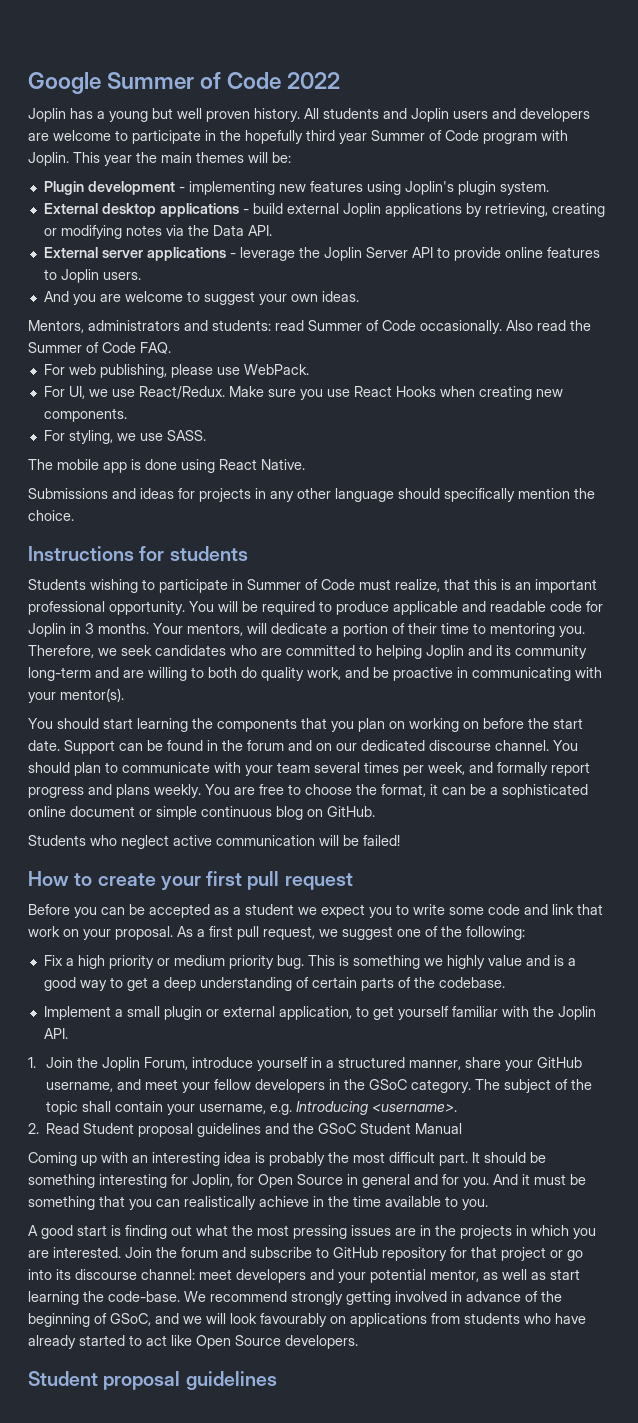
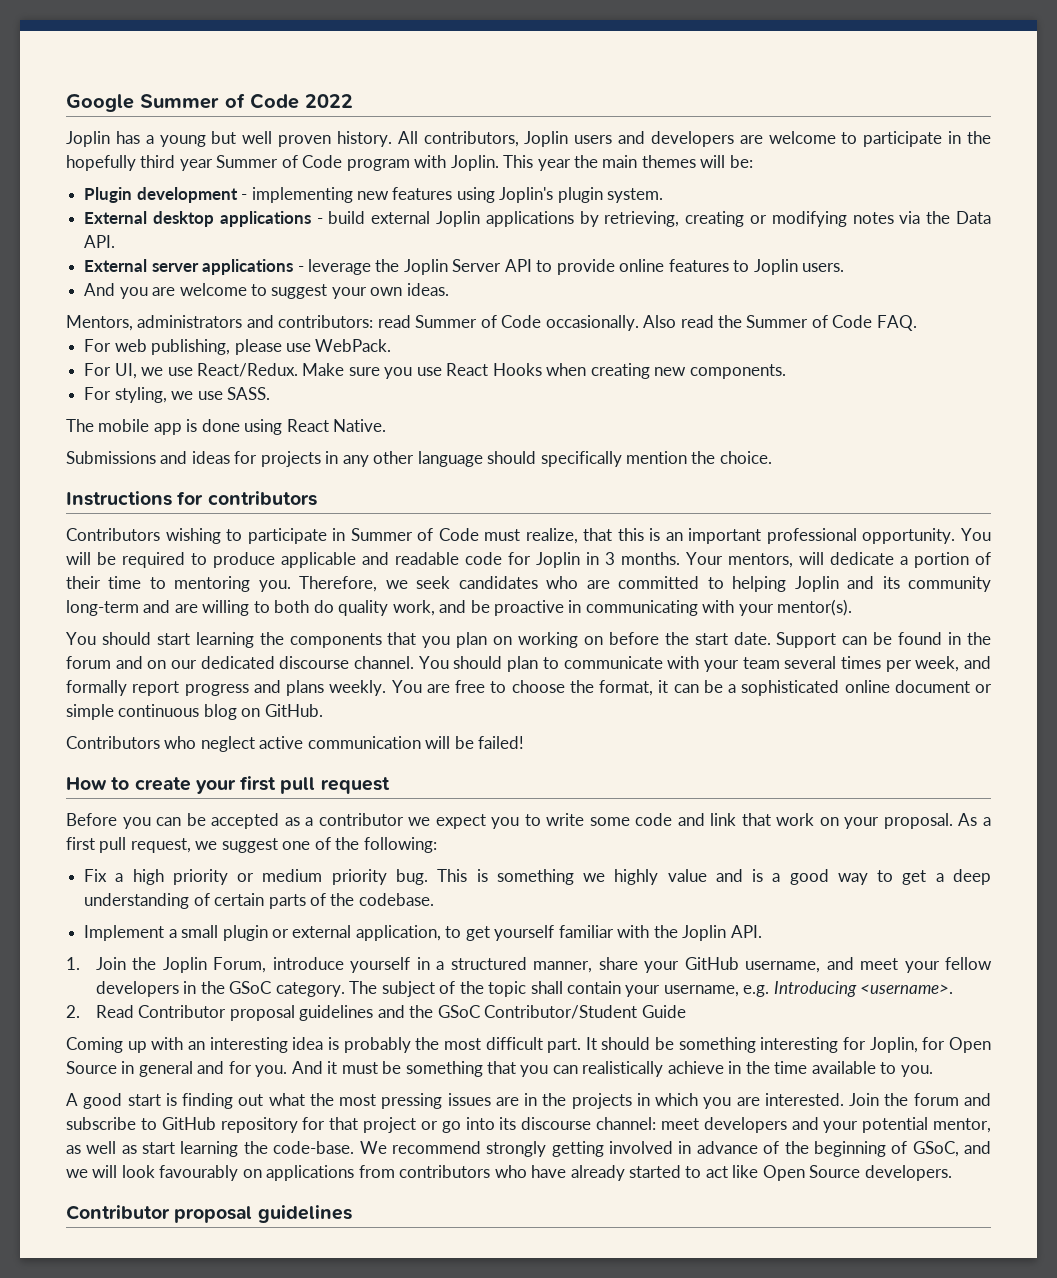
[323,108,407,119] students and -> [423,131,519,147] contributors,
[212,320,271,331] students: -> [278,315,374,328] contributors:
[169,546,248,561] [28,579,86,590] students // Students -> [207,491,317,506] [66,528,160,541] contributors // Contributors
[28,835,86,846] Students -> [66,736,160,749] Contributors
[245,904,294,915] student -> [318,813,404,826] contributor
[83,1123,135,1134] Student -> [138,1005,227,1018] Contributor
[360,1123,463,1134] Student Manual -> [484,1005,686,1019] Contributor/Student Guide
[464,1313,520,1324] students -> [399,1165,491,1178] contributors
[28,1371,98,1386] Student -> [66,1205,170,1220] Contributor

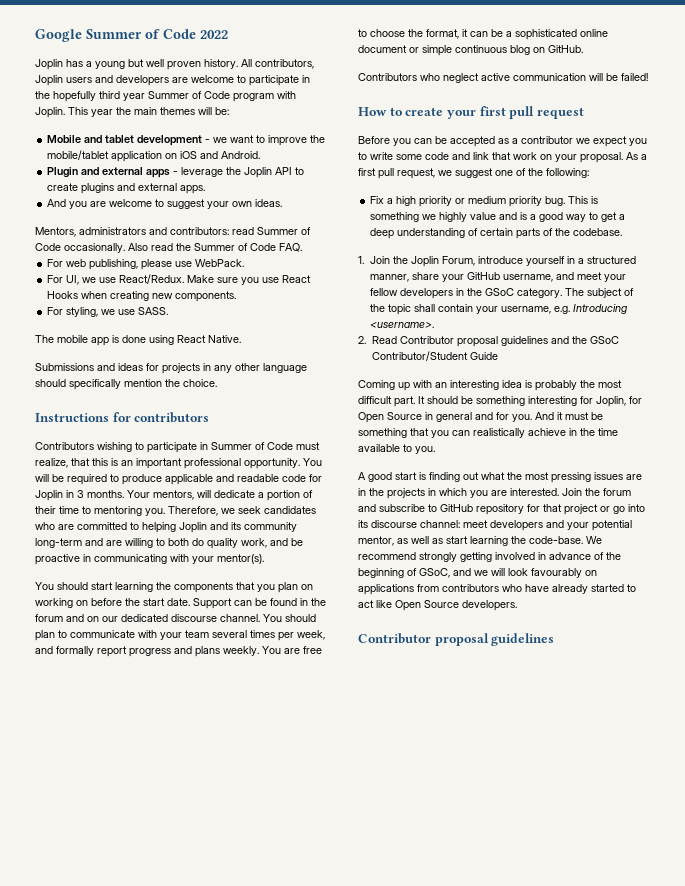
[84,187,664,203] [84,211,992,227] [84,235,116,248] [84,259,294,275] Plugin development - implementing new features using Joplin's plugin system. // External desktop applications - build external Joplin applications by retrieving, creating or modifying notes via the Data API. // External server applications -> [47,135,326,146] [47,150,261,162] [47,167,171,178] Mobile and tablet development - we want to improve the mobile/tablet application on iOS and Android. // Plugin and external apps
[452,259,502,272] Server -> (273, 172) none
[556,259,844,275] provide online features to Joplin users. -> [47,183,206,194] create plugins and external apps.
[84,925,762,941] // Implement a small plugin or external application, to get yourself familiar with the Joplin API. -> (623, 232) none

